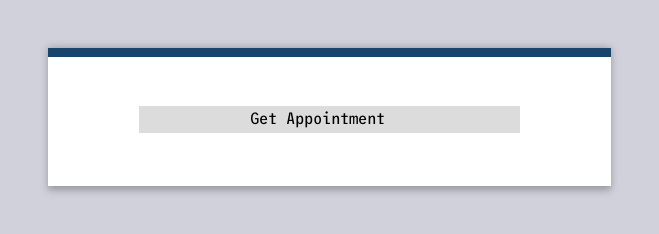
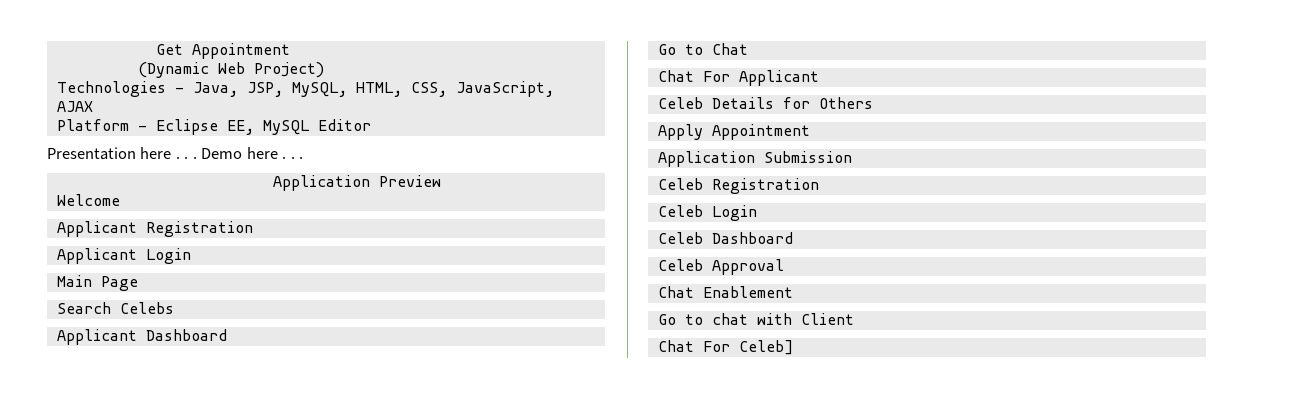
(385, 119) none -> [137,62,324,78] [56,81,554,97] [56,101,93,112] [56,119,371,135] [47,147,304,160] [272,175,441,191] [56,194,120,206] [56,221,253,237] [56,248,191,264] [56,275,138,291] [56,302,174,314] [56,329,227,345] [657,43,748,55] [657,70,819,86] [657,97,873,109] [657,124,810,140] [657,151,852,167] [657,178,819,194] [657,205,757,221] [657,232,793,244] [657,259,784,275] [657,286,793,298] [657,313,854,325] [657,340,793,355] // (Dynamic Web Project) // Technologies - Java, JSP, MySQL, HTML, CSS, JavaScript, AJAX // Platform - Eclipse EE, MySQL Editor // Presentation here . . . Demo here . . . // Application Preview // Welcome // Applicant Registration // Applicant Login // Main Page // Search Celebs // Applicant Dashboard // Go to Chat // Chat For Applicant // Celeb Details for Others // Apply Appointment // Application Submission // Celeb Registration // Celeb Login // Celeb Dashboard // Celeb Approval // Chat Enablement // Go to chat with Client // Chat For Celeb]

